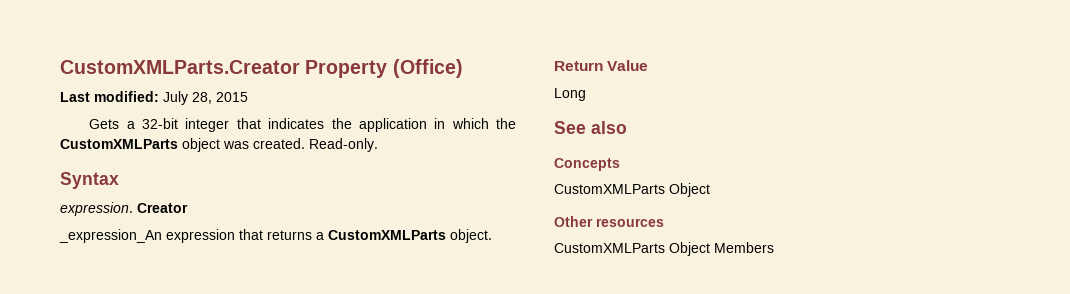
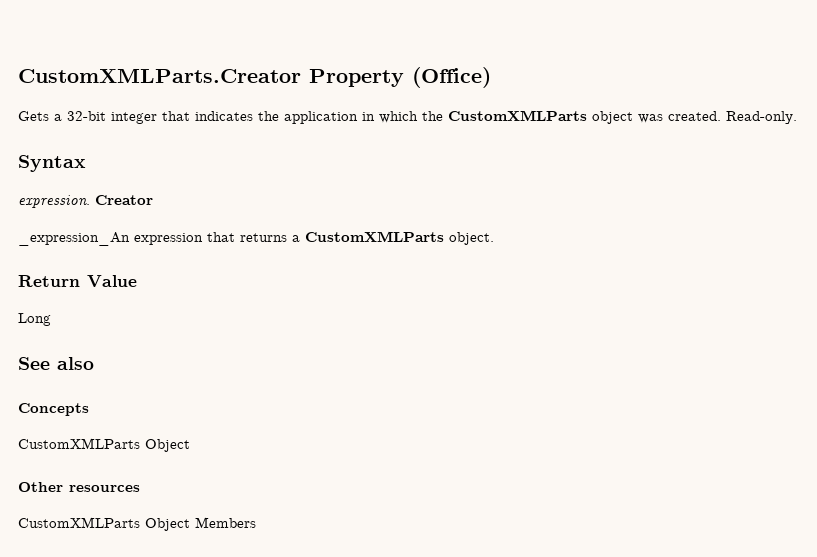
[60,91,248,105] // Last modified: July 28, 2015 -> (491, 77) none

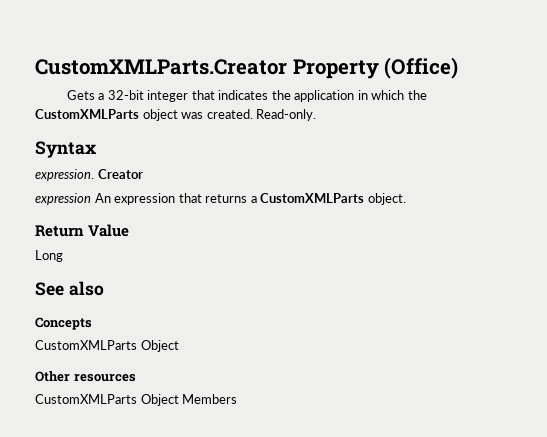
[18,232,130,246] _expression_An -> [35,193,111,205] expression An

